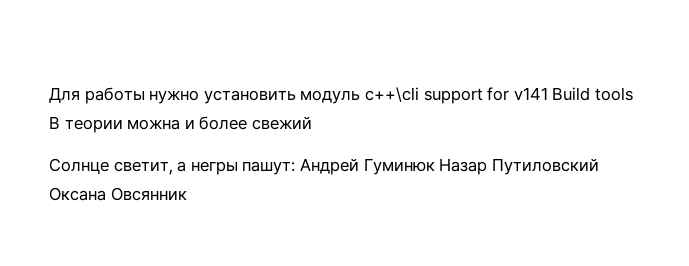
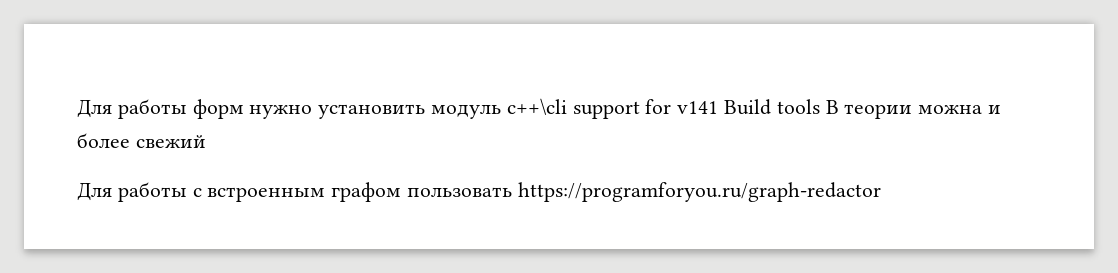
[49,87,145,104] Для работы -> [77,99,244,119] Для работы форм
[49,158,599,175] [49,187,187,201] Солнце светит, а негры пашут: Андрей Гуминюк Назар Путиловский Оксана Овсянник -> [77,182,881,202] Для работы с встроенным графом пользовать https://programforyou.ru/graph-redactor

